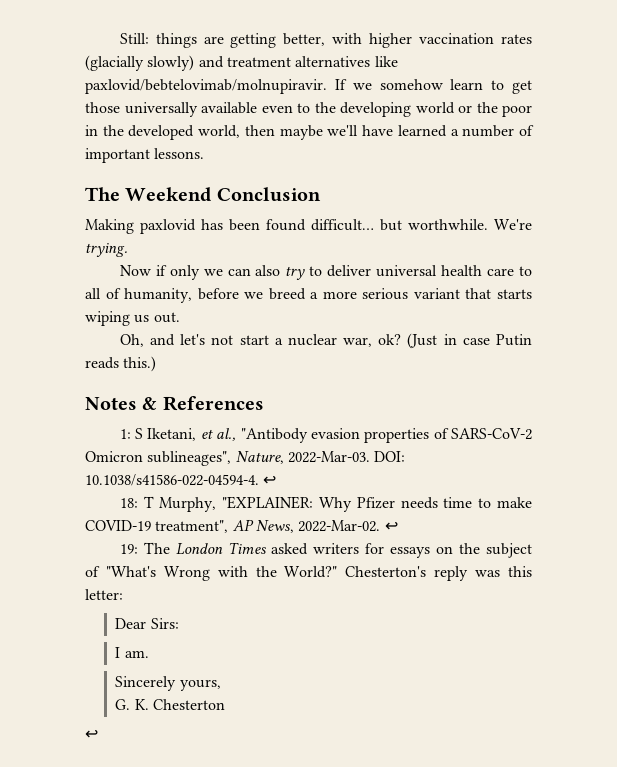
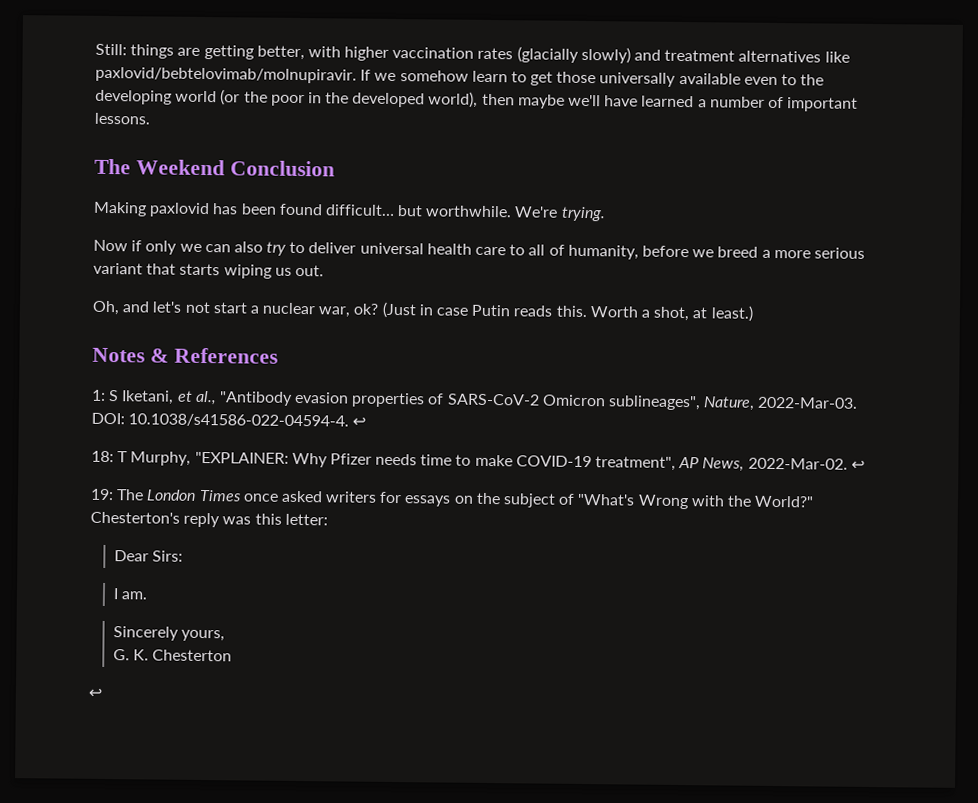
[458,105,472,113] or -> [220,89,241,106] (or
[198,125,241,138] world, -> [428,91,479,108] world),
[123,356,157,372] this.) -> [555,305,754,322] this. Worth a shot, at least.)
(267, 548) none -> [242,493,279,502] once

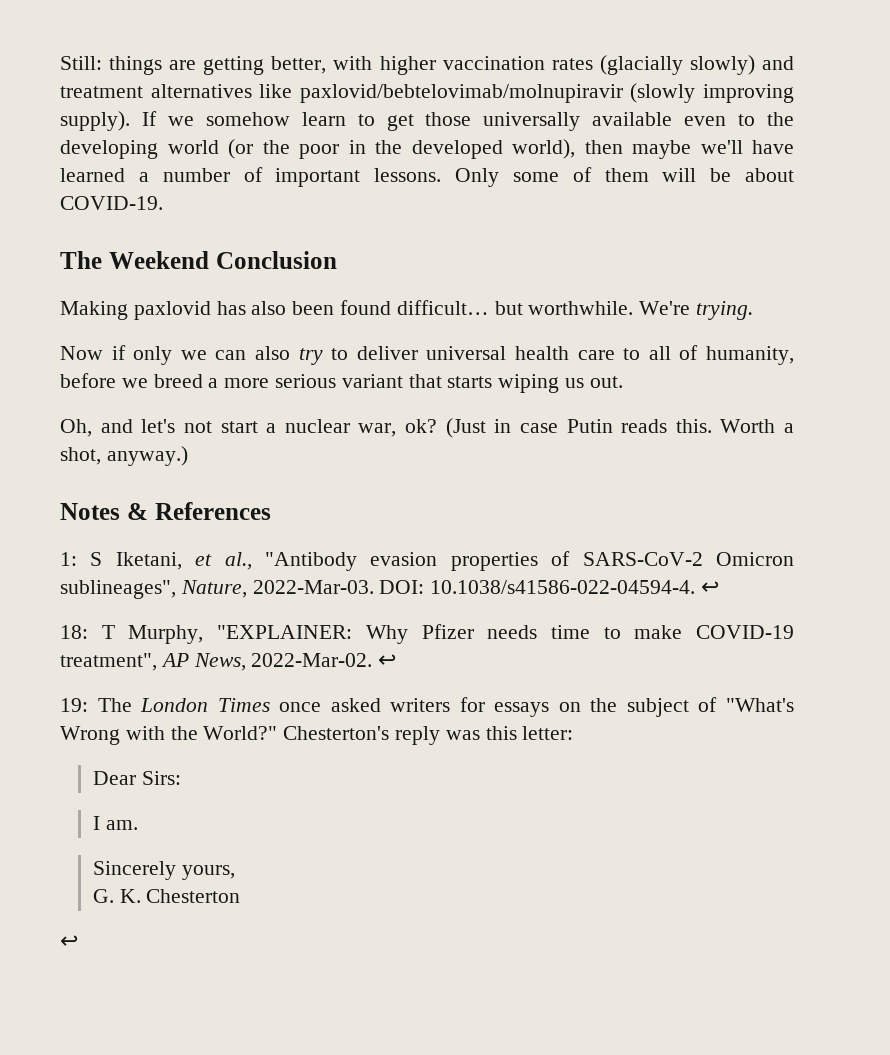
[95,66,357,84] paxlovid/bebtelovimab/molnupiravir. -> [299,83,794,103] [60,111,130,131] paxlovid/bebtelovimab/molnupiravir (slowly improving supply).
(150, 118) none -> [455,167,795,187] [60,196,163,210] Only some of them will be about COVID-19.
(239, 209) none -> [251,301,287,315] also
[692,305,754,322] at least.) -> [106,446,188,466] anyway.)

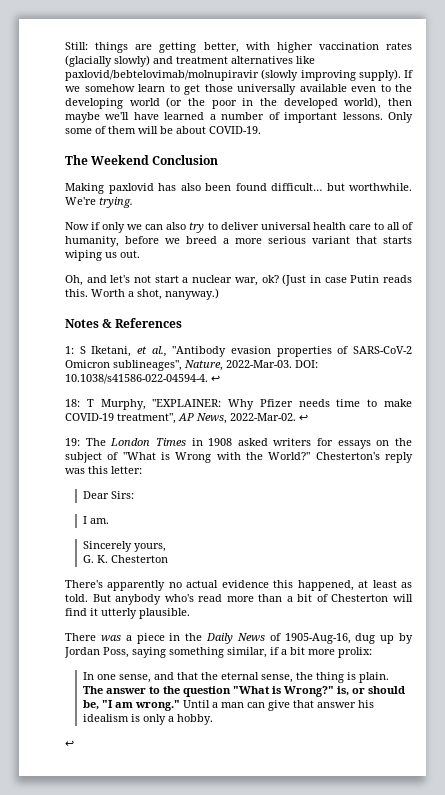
[106,446,188,466] anyway.) -> [165,288,219,300] nanyway.)
[279,702,322,712] once -> [191,438,233,446] in 1908
[726,698,795,712] "What's -> [122,452,170,460] "What is
(241, 896) none -> [65,580,413,591] [65,594,413,605] [65,608,190,619] [65,633,413,644] [64,647,372,658] [83,672,390,683] [83,686,406,697] [83,700,375,711] [83,714,214,725] // There's apparently no actual evidence this happened, at least as told. But anybody who's read more than a bit of Chesterton will find it utterly plausible. // There was a piece in the Daily News of 1905-Aug-16, dug up by Jordan Poss, saying something similar, if a bit more prolix: // In one sense, and that the eternal sense, the thing is plain. The answer to the question "What is Wrong?" is, or should be, "I am wrong." Until a man can give that answer his idealism is only a hobby.

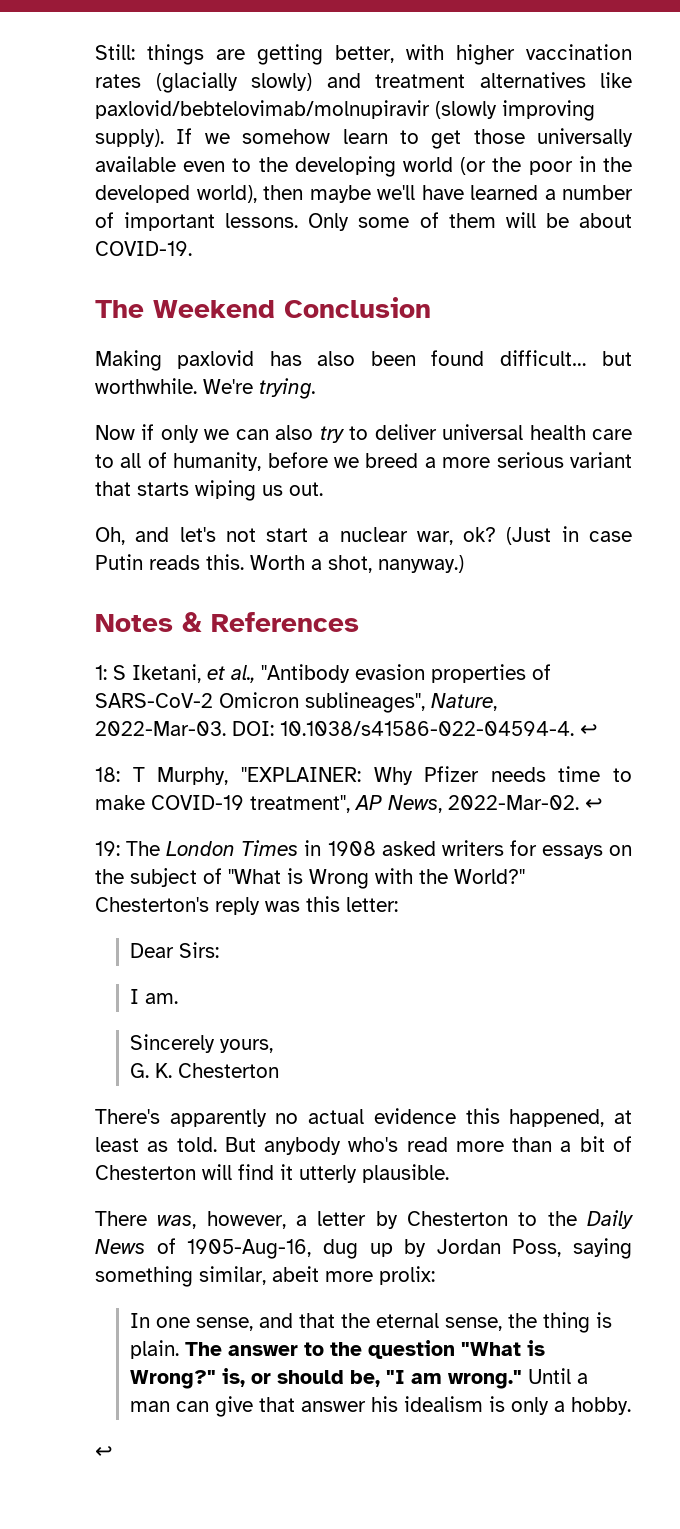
[100,633,181,644] was a piece in -> [157,1211,538,1229] was, however, a letter by Chesterton to
[270,647,305,655] if a bit -> [272,1266,319,1282] abeit

